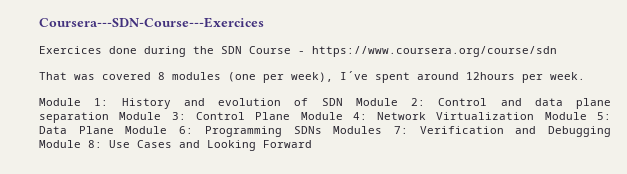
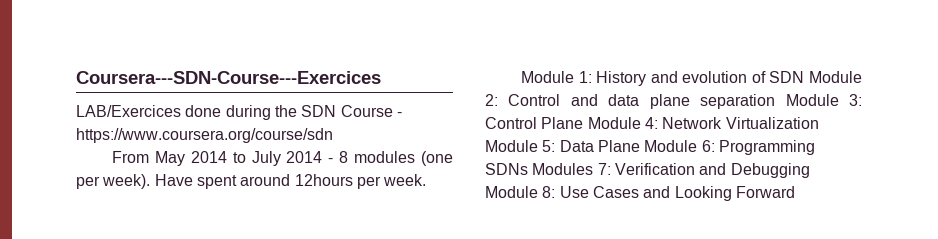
[39,46,102,54] Exercices -> [76,105,181,117] LAB/Exercices
[39,72,151,80] That was covered -> [112,151,334,166] From May 2014 to July 2014 -
[291,71,368,82] week), I´ve -> [102,174,193,189] week). Have

